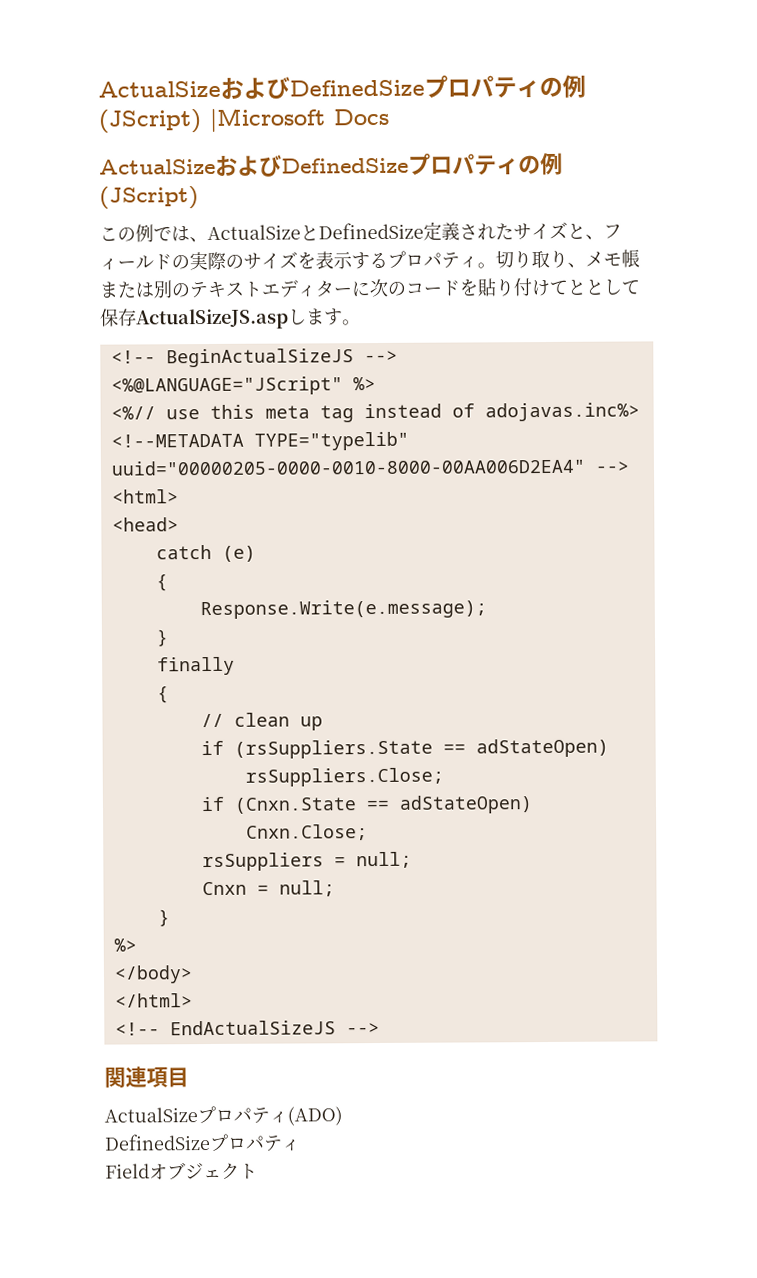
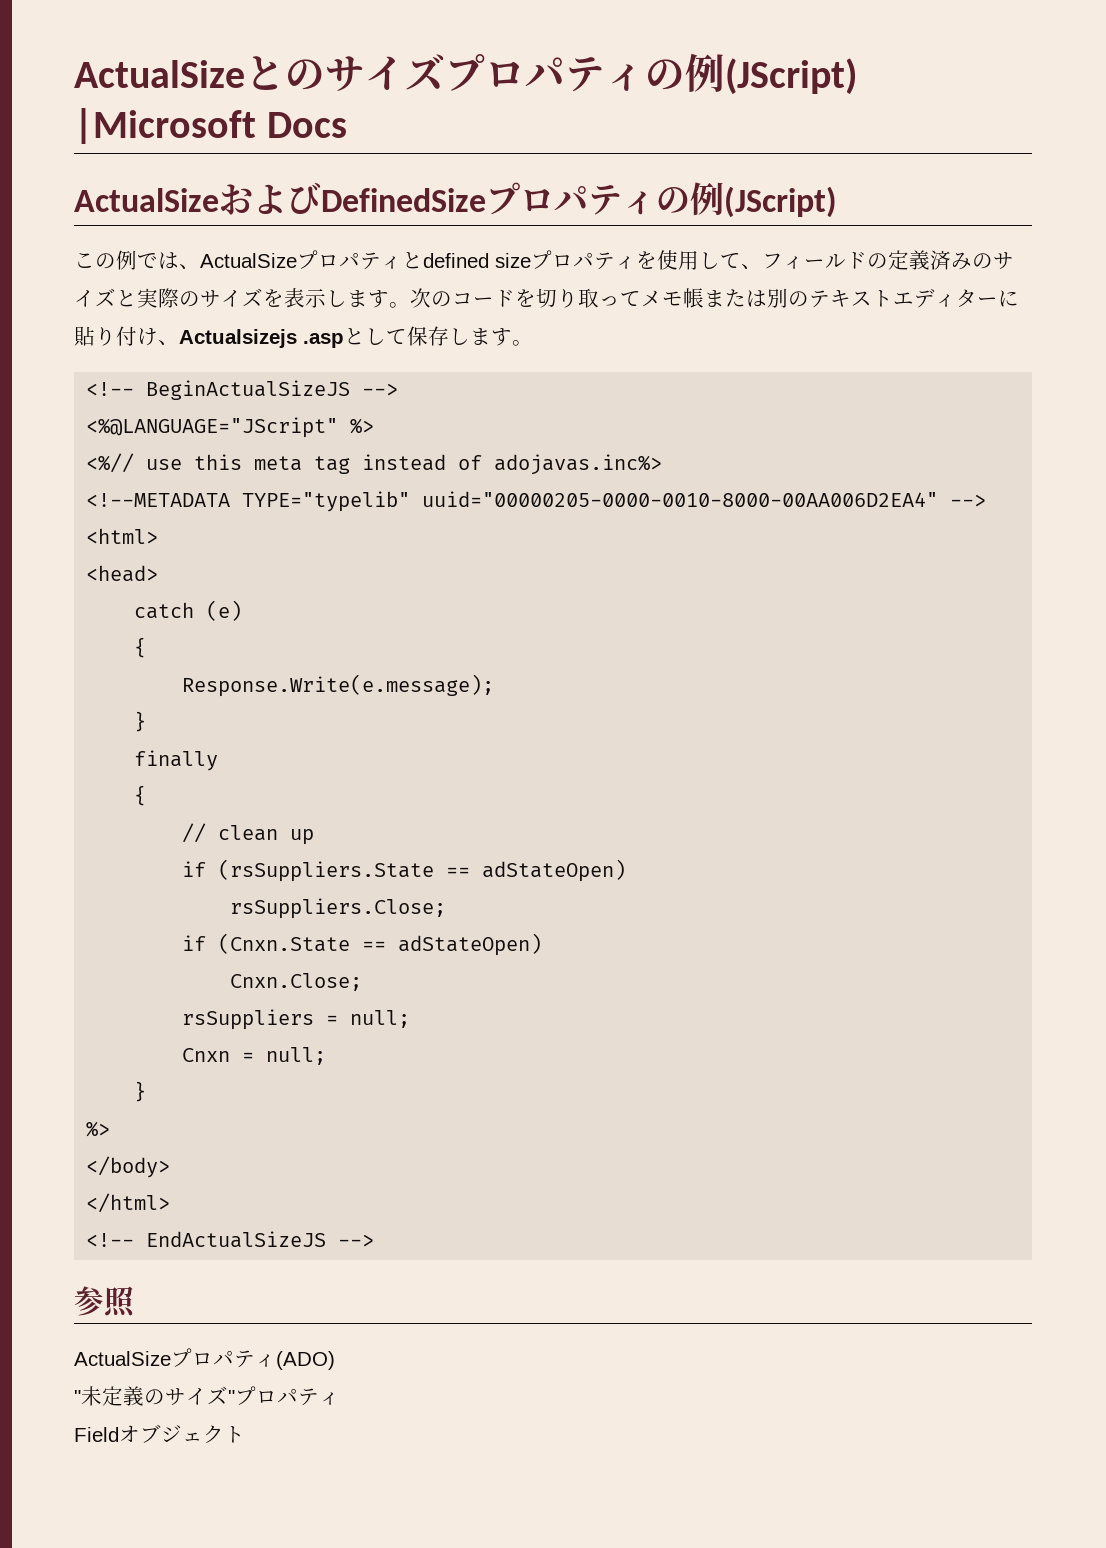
[98,76,425,100] ActualSizeおよびDefinedSize -> [74,54,445,91] ActualSizeとのサイズ
[300,221,622,241] [99,254,190,271] とDefinedSize定義されたサイズと、フィールドの -> [297,250,1014,270] [74,288,137,307] プロパティとdefined sizeプロパティを使用して、フィールドの定義済みのサイズと
[351,249,586,270] するプロパティ。切り取り、 -> [326,288,641,308] します。次のコードを切り取って
[369,278,586,298] 次のコードを貼り付けてと -> [74,326,344,348] 貼り付け、Actualsizejs .asp
[136,308,289,330] ActualSizeJS.asp -> (449, 336) none
[104,1066,189,1088] 関連項目 -> [74,1286,136,1318] 参照
[104,1134,211,1151] DefinedSize -> [74,1386,235,1406] "未定義のサイズ"

